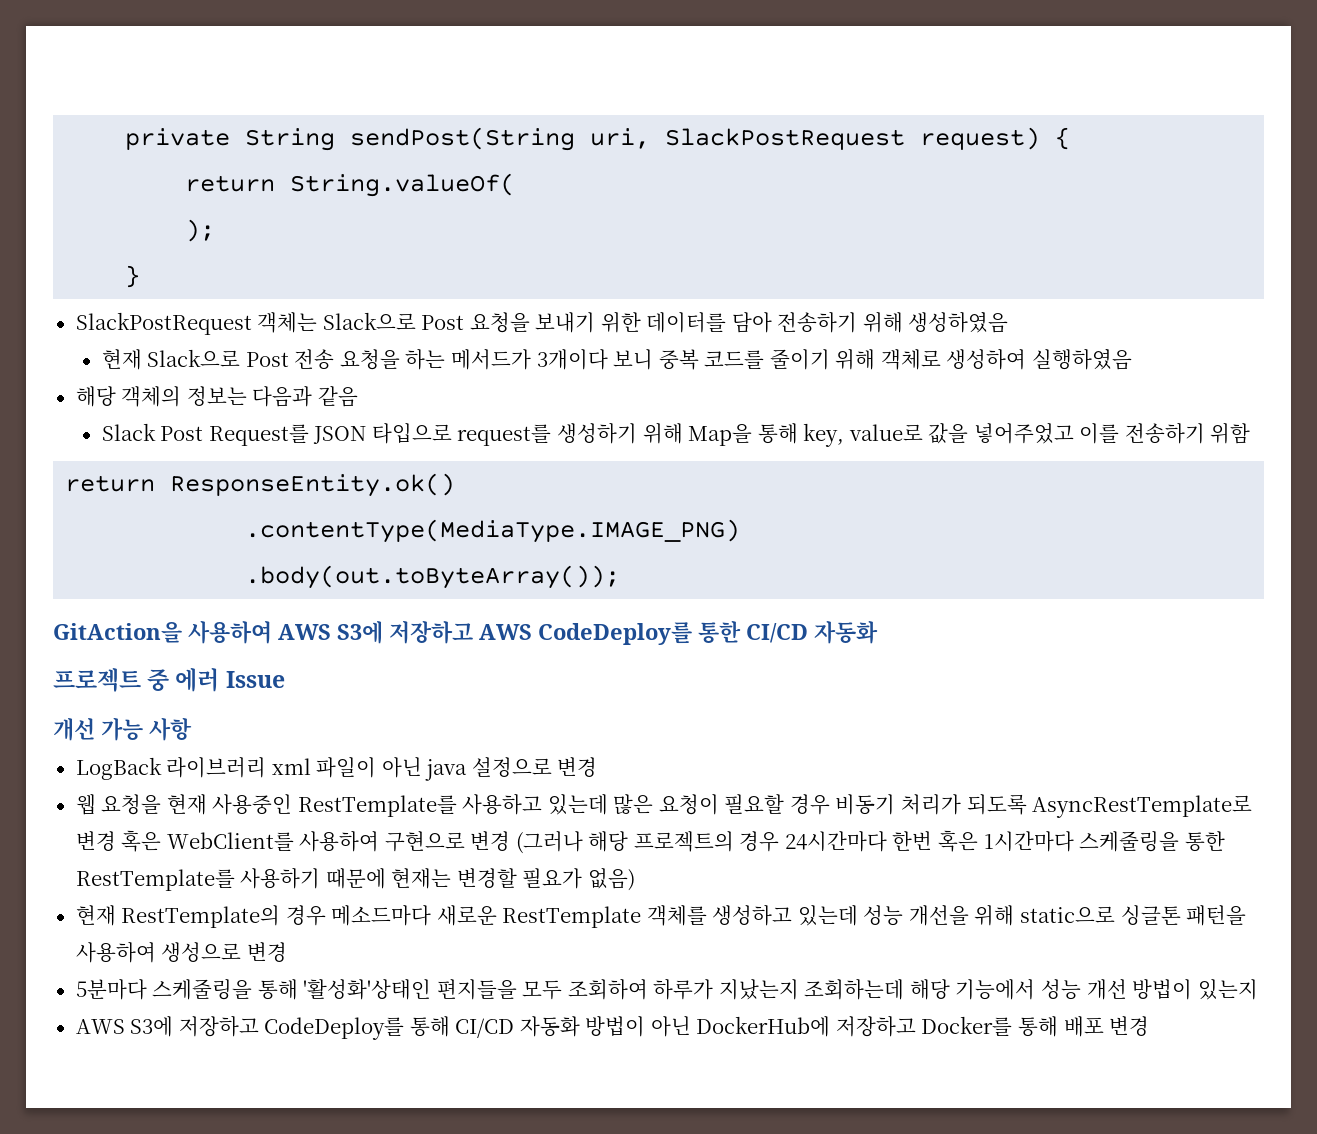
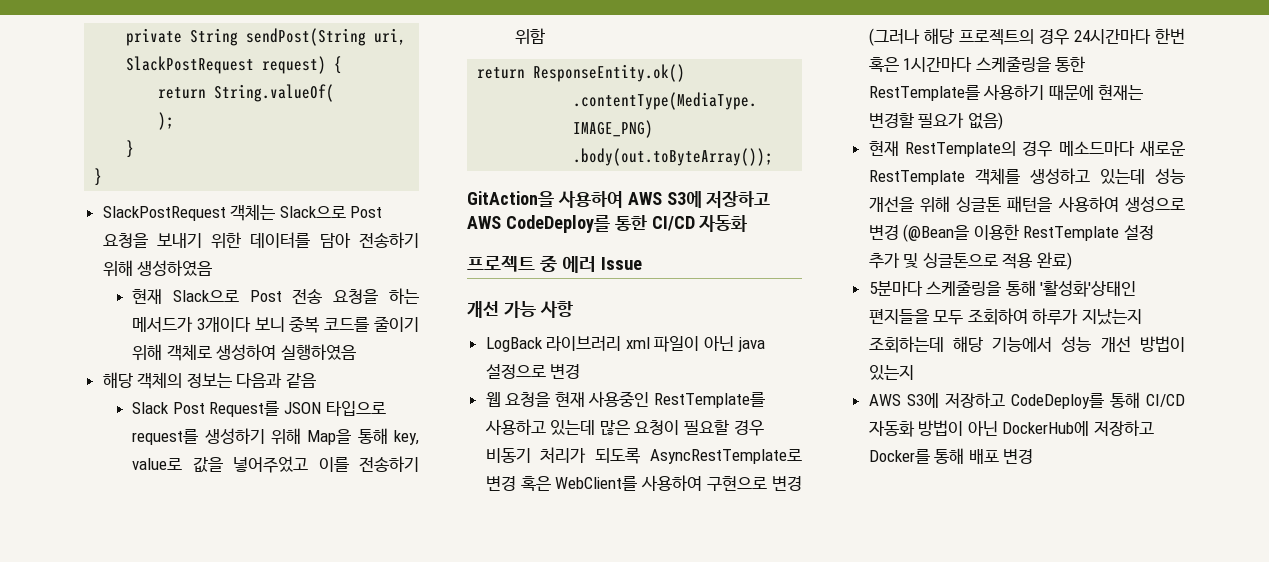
(141, 276) none -> [94,168,103,186] // }
[1019,906,1115,923] static으로 -> (950, 204) none
(287, 952) none -> [903,224,1155,242] [868,252,1073,270] (@Bean을 이용한 RestTemplate 설정 추가 및 싱글톤으로 적용 완료)

